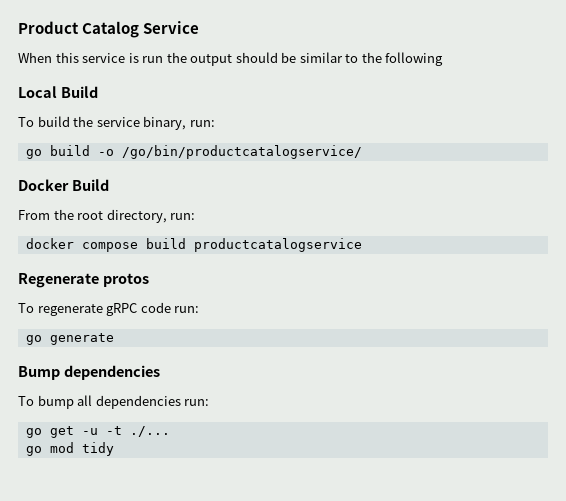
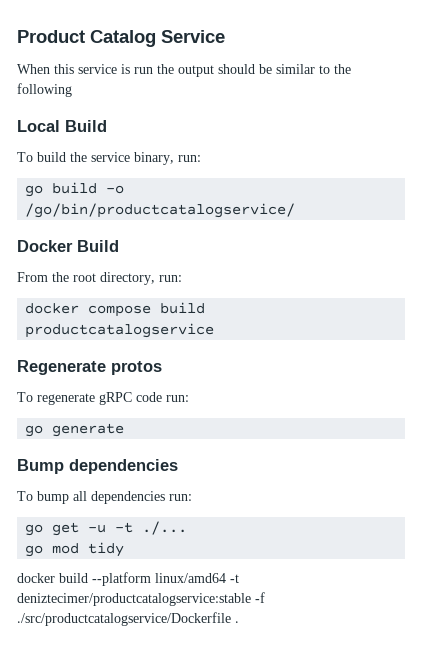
(114, 449) none -> [17,572,239,586] [17,592,265,606] [17,612,239,626] // docker build --platform linux/amd64 -t deniztecimer/productcatalogservice:stable -f ./src/productcatalogservice/Dockerfile .

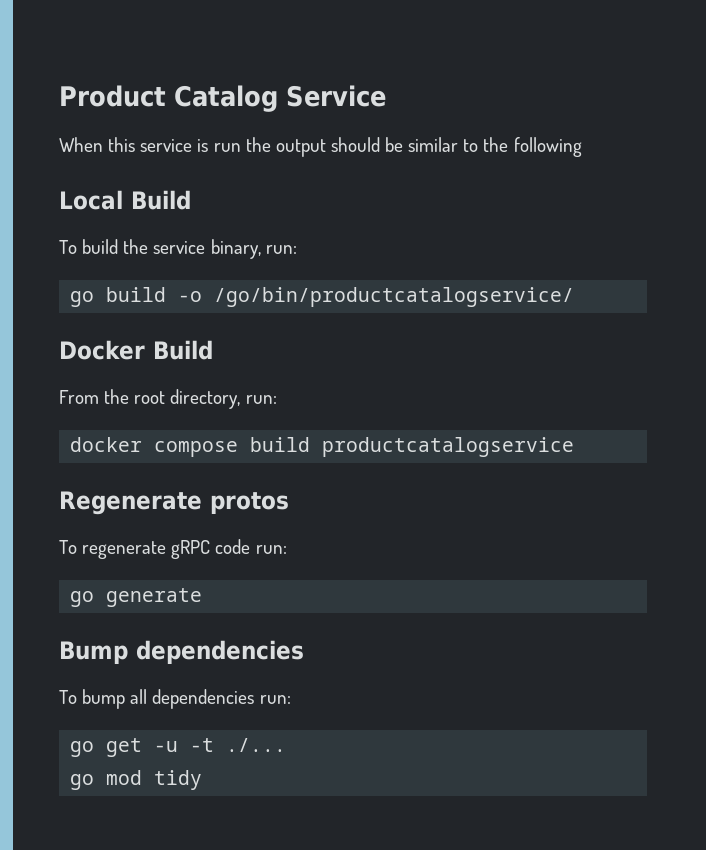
[17,572,239,586] [17,592,265,606] [17,612,239,626] // docker build --platform linux/amd64 -t deniztecimer/productcatalogservice:stable -f ./src/productcatalogservice/Dockerfile . -> (203, 780) none

